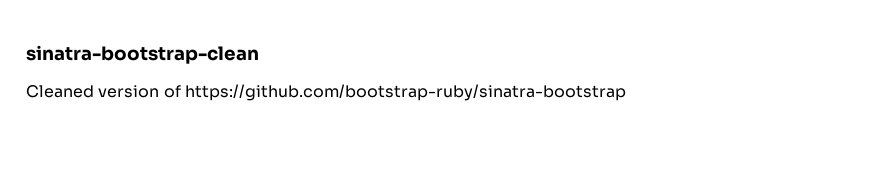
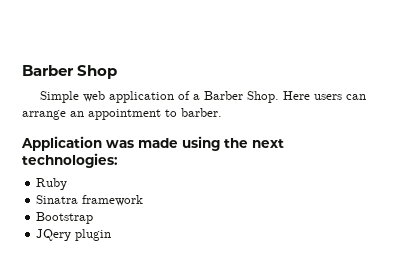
[26,45,259,64] [26,84,626,101] sinatra-bootstrap-clean // Cleaned version of https://github.com/bootstrap-ruby/sinatra-bootstrap -> [22,65,118,79] [40,91,367,103] [22,108,222,120] [21,136,284,151] [22,153,118,168] [36,178,68,190] [36,195,144,206] [36,212,94,224] [36,229,112,241] Barber Shop // Simple web application of a Barber Shop. Here users can arrange an appointment to barber. // Application was made using the next technologies: // Ruby // Sinatra framework // Bootstrap // JQery plugin

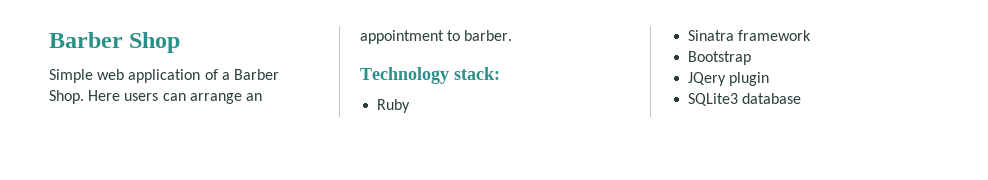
[21,136,284,151] [22,153,118,168] Application was made using the next technologies: -> [360,67,500,84] Technology stack:
(112, 235) none -> [688,93,802,106] // SQLite3 database

